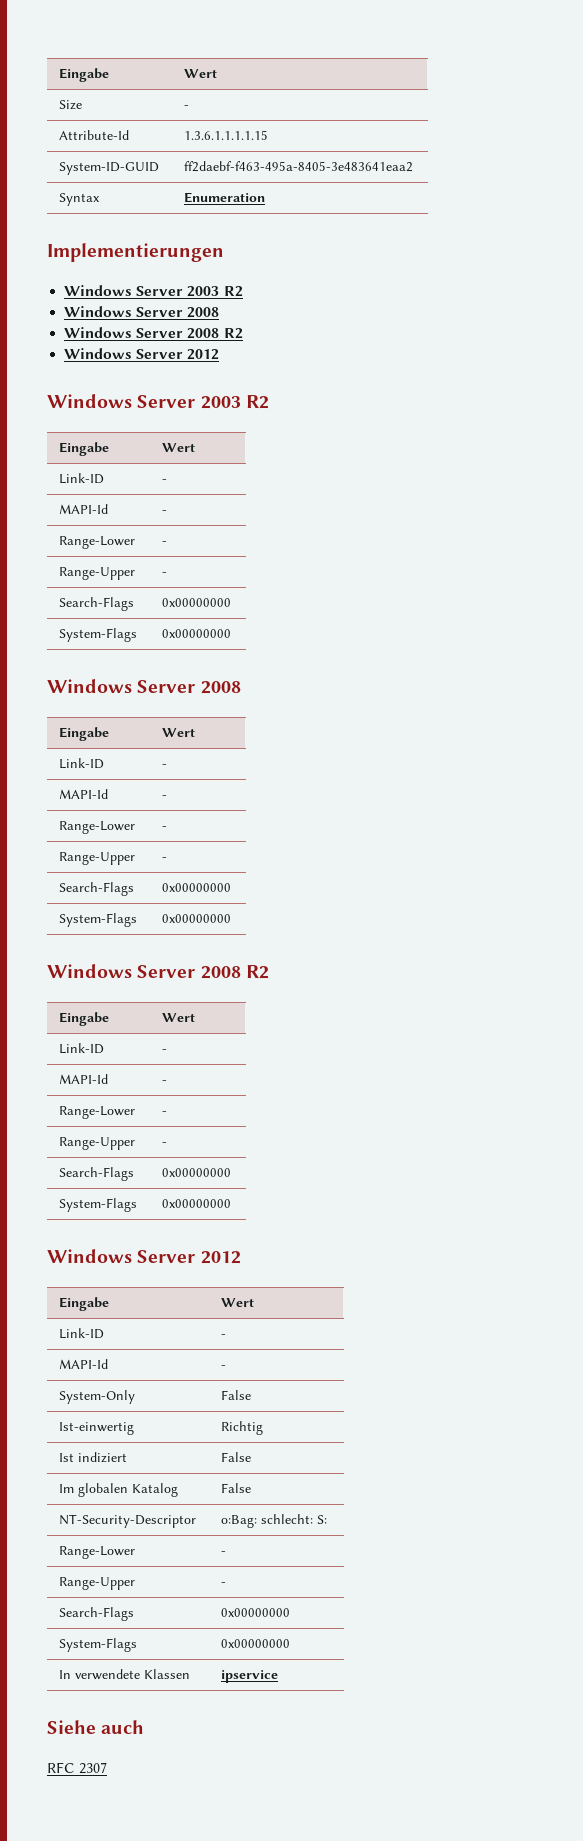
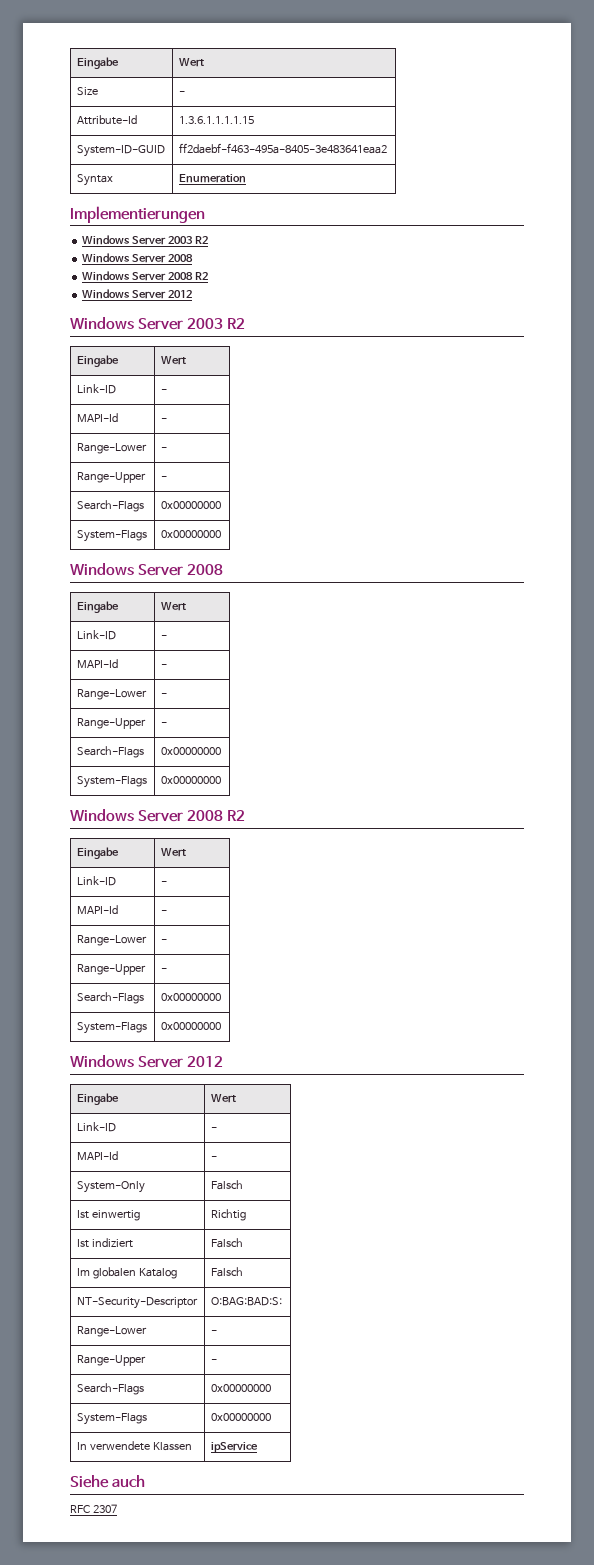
[221,1390,252,1400] [59,1422,135,1435] False // Ist-einwertig -> [210,1180,243,1190] [76,1210,140,1221] Falsch // Ist einwertig
[221,1452,252,1462] False -> [210,1238,243,1248] Falsch
[221,1483,252,1493] False -> [210,1267,243,1277] Falsch
[221,1514,328,1528] o:Bag: schlecht: S: -> [210,1297,282,1306] O:BAG:BAD:S:
[221,1670,279,1683] ipservice -> [210,1442,258,1453] ipService

